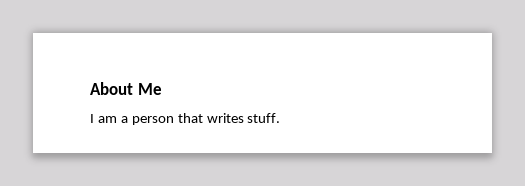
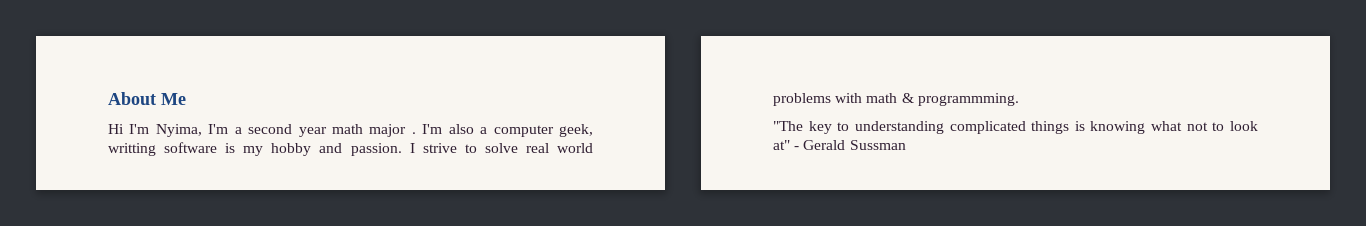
[90,113,281,125] I am a person that writes stuff. -> [108,124,593,137] [108,142,593,156] [773,93,1019,106] [773,121,1258,134] [773,140,906,150] Hi I'm Nyima, I'm a second year math major . I'm also a computer geek, writting software is my hobby and passion. I strive to solve real world problems with math & programmming. // "The key to understanding complicated things is knowing what not to look at" - Gerald Sussman

